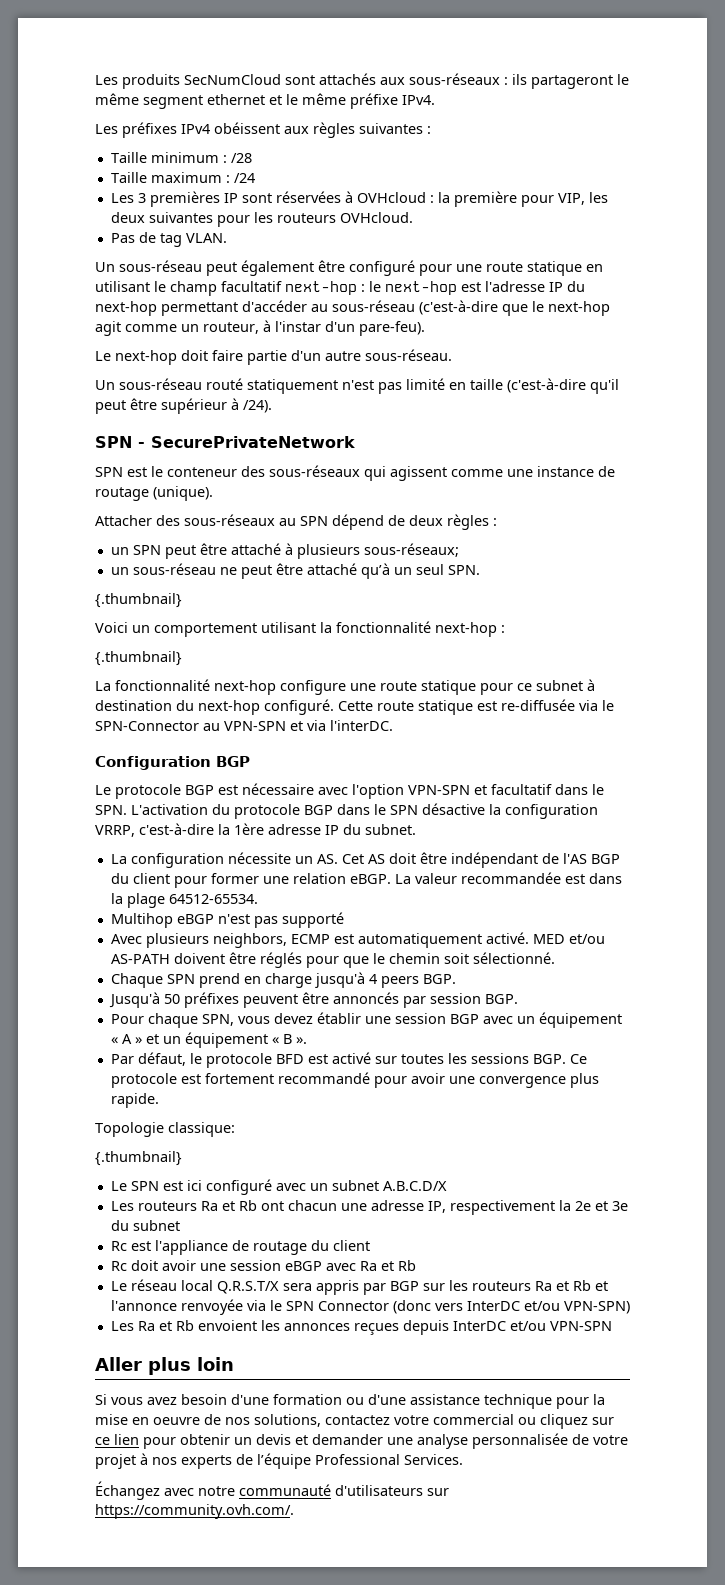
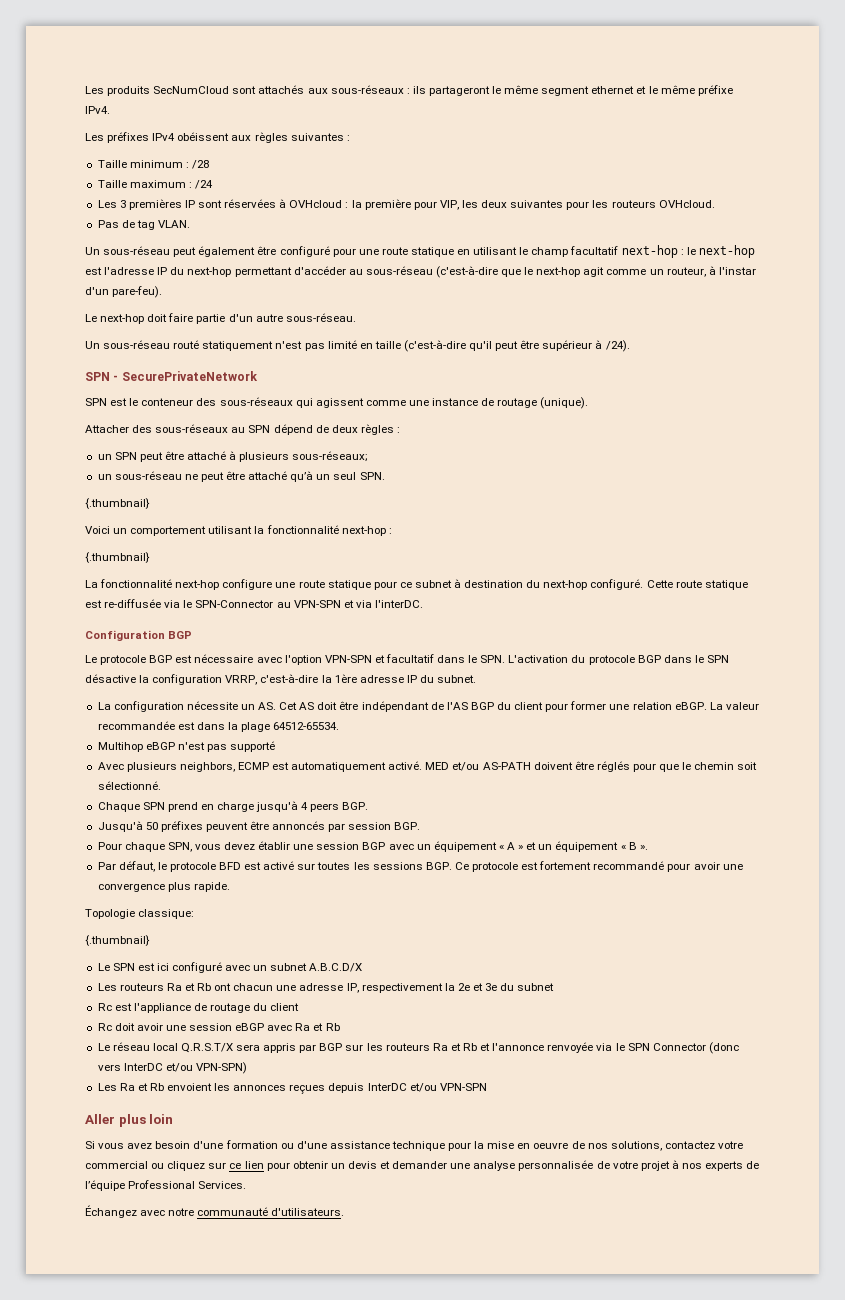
[335,1485,449,1496] [95,1504,294,1519] d'utilisateurs sur https://community.ovh.com/. -> [271,1208,345,1216] d'utilisateurs.

